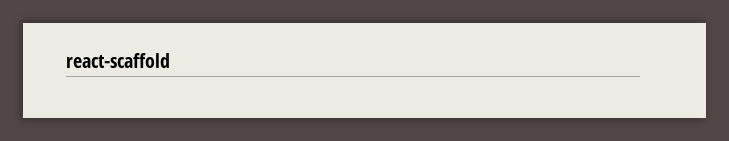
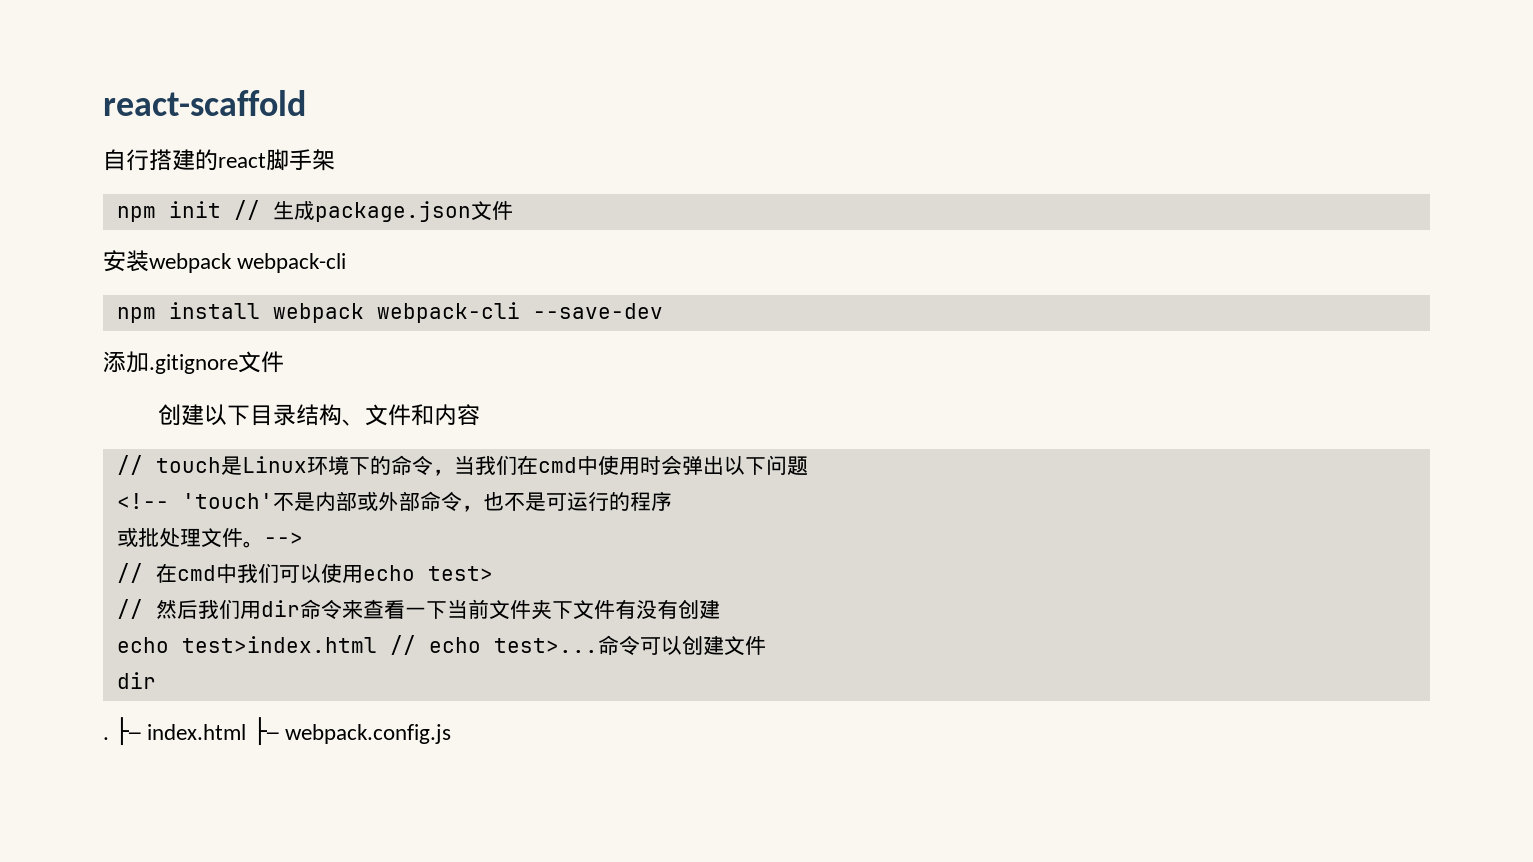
(170, 60) none -> [103,149,335,171] [116,200,513,222] [103,250,347,273] [116,302,663,323] [103,351,284,374] [158,404,481,426] [116,455,808,476] [116,491,672,512] [116,527,303,548] [116,563,493,584] [116,599,720,620] [116,635,766,656] [116,672,156,689] [103,717,451,746] // 自行搭建的react脚手架 // npm init // 生成package.json文件 // 安装webpack webpack-cli // npm install webpack webpack-cli --save-dev // 添加.gitignore文件 // 创建以下目录结构、文件和内容 // // touch是Linux环境下的命令，当我们在cmd中使用时会弹出以下问题 // <!-- 'touch'不是内部或外部命令，也不是可运行的程序 // 或批处理文件。--> // // 在cmd中我们可以使用echo test> // // 然后我们用dir命令来查看一下当前文件夹下文件有没有创建 // echo test>index.html // echo test>...命令可以创建文件 // dir // . ├─ index.html ├─ webpack.config.js

